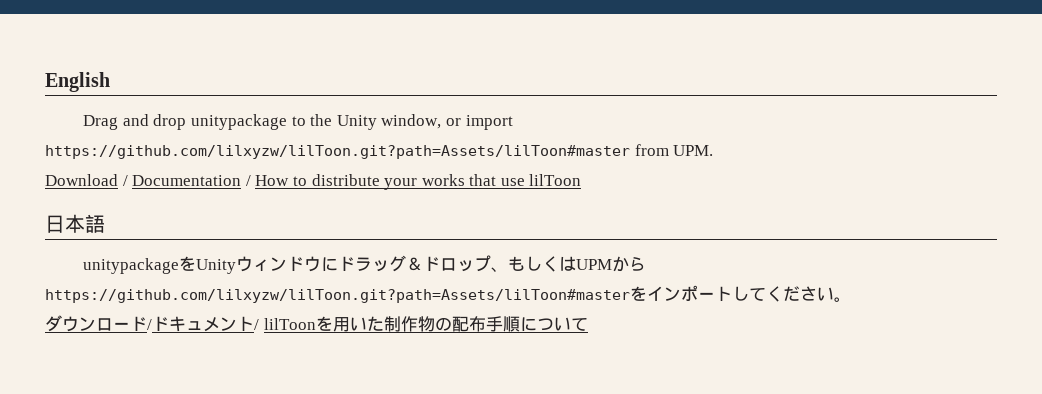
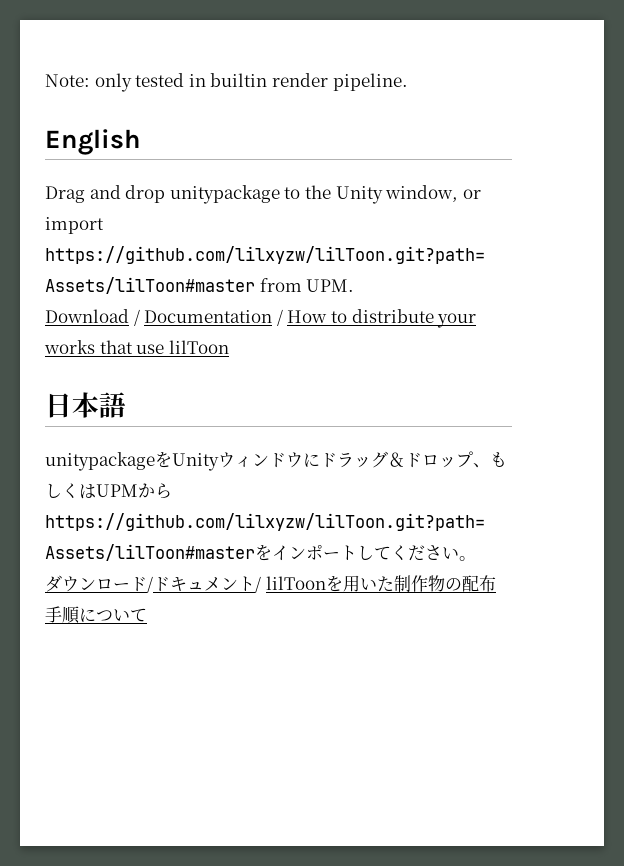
(45, 82) none -> [45,73,408,92] Note: only tested in builtin render pipeline. //

